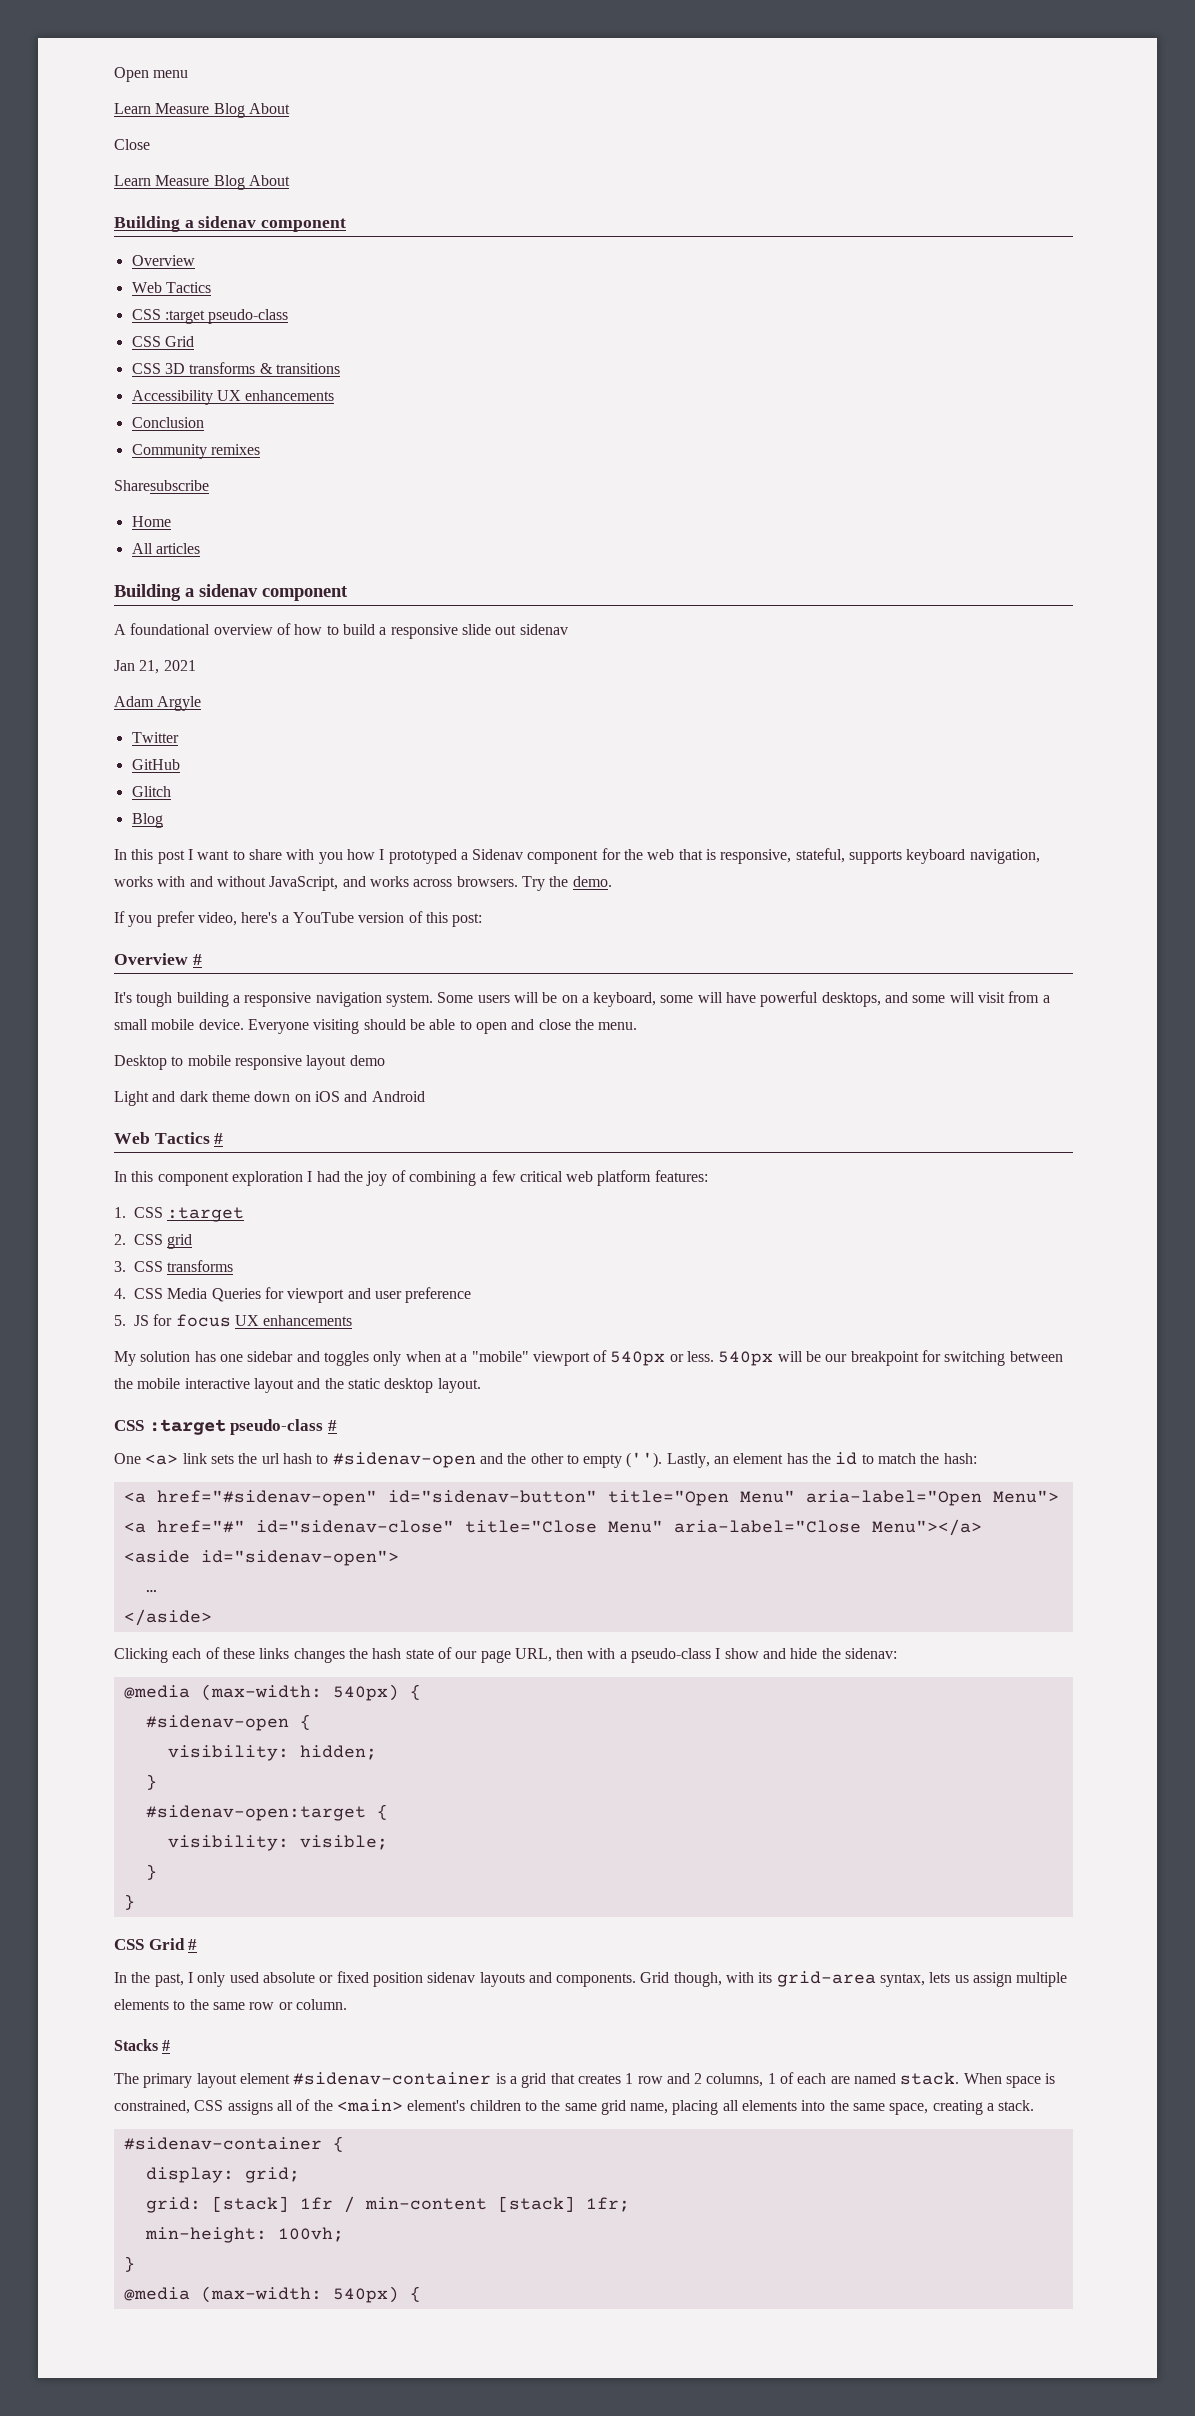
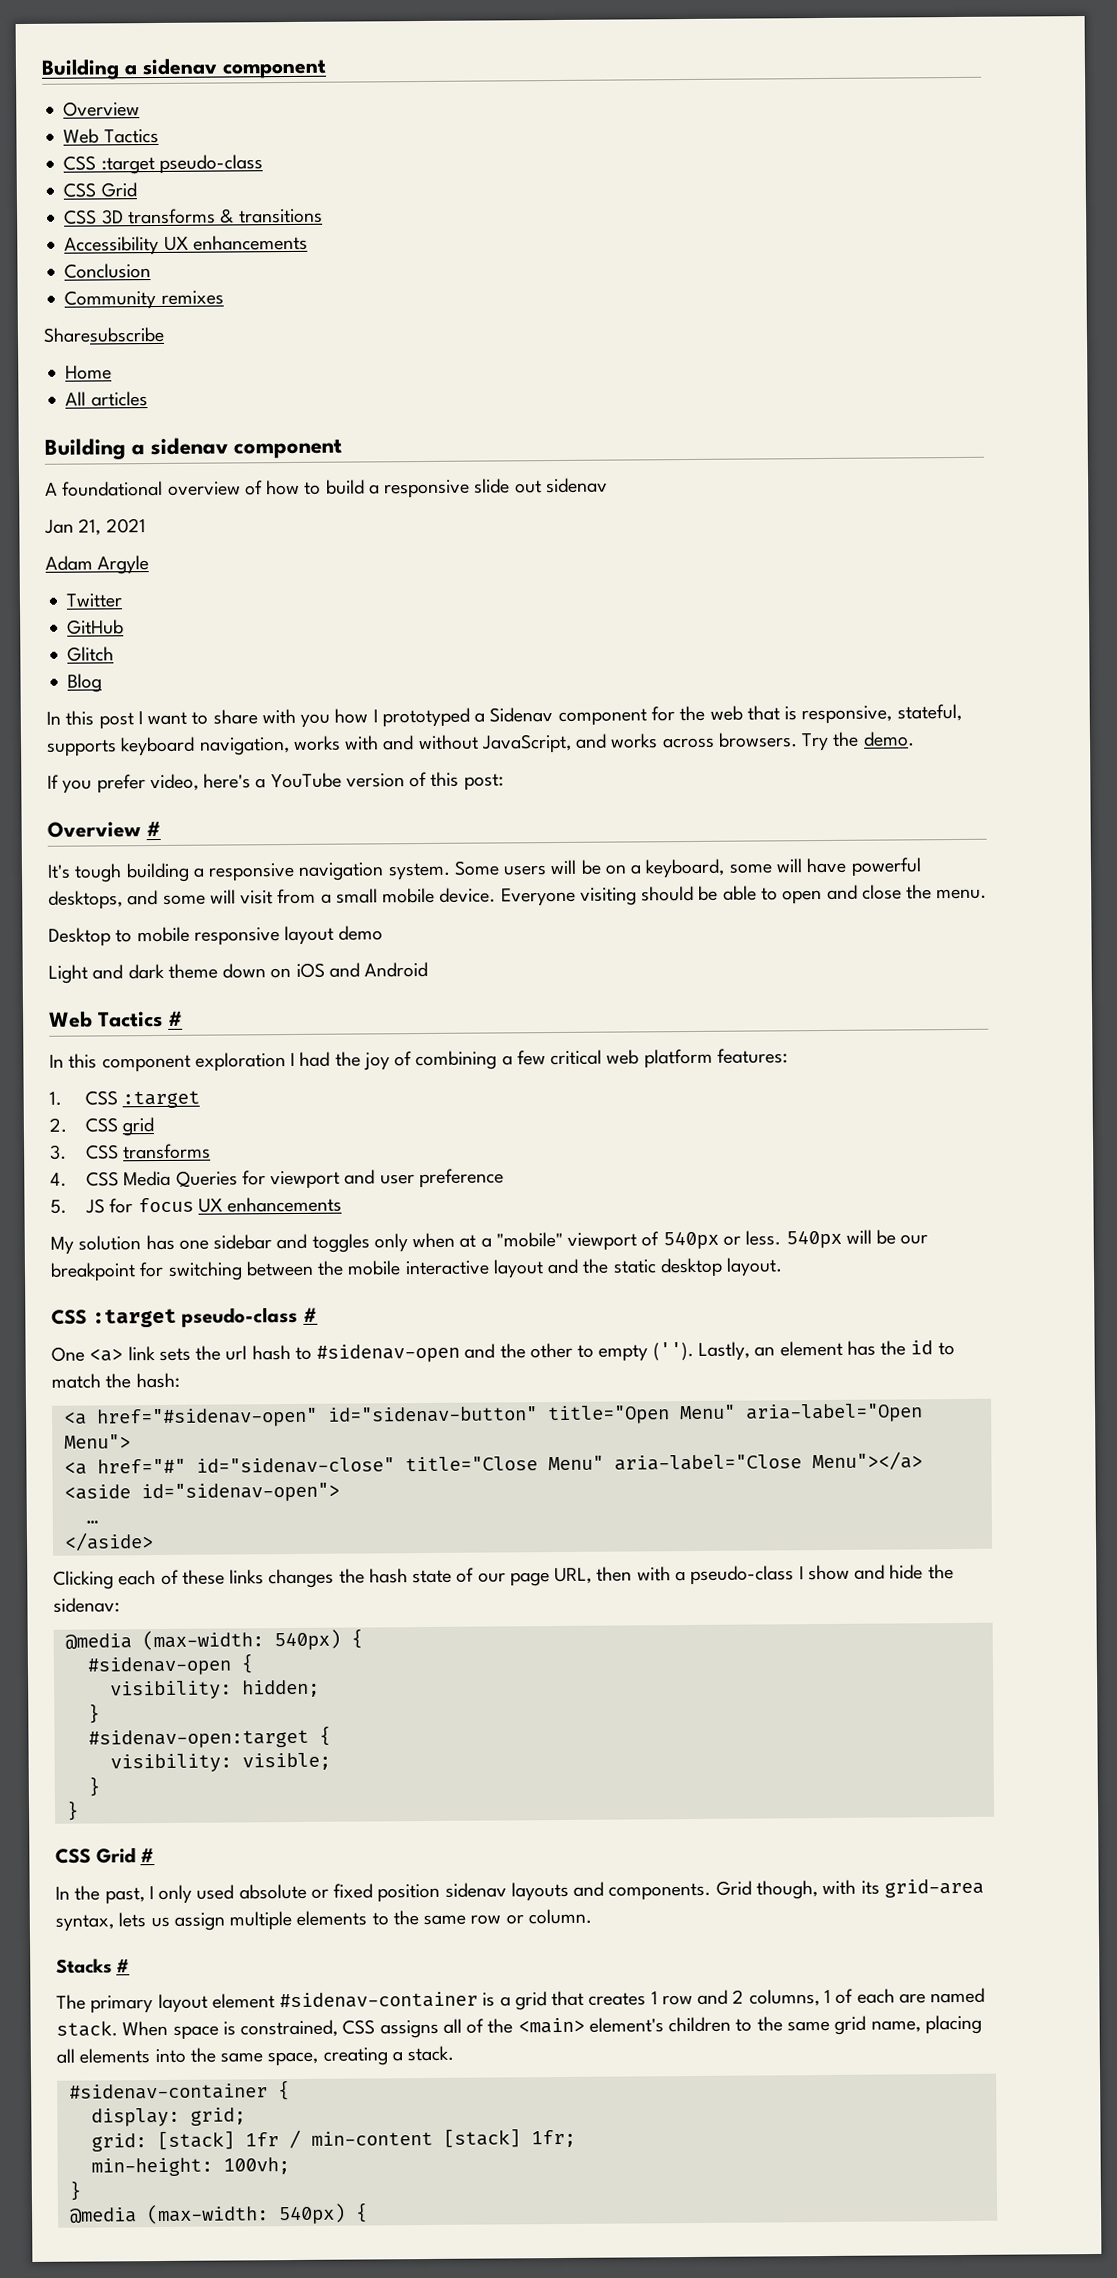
[114,67,189,82] [114,103,290,118] [114,139,150,150] [114,175,290,190] Open menu // Learn Measure Blog About // Close // Learn Measure Blog About // -> (41, 69) none

